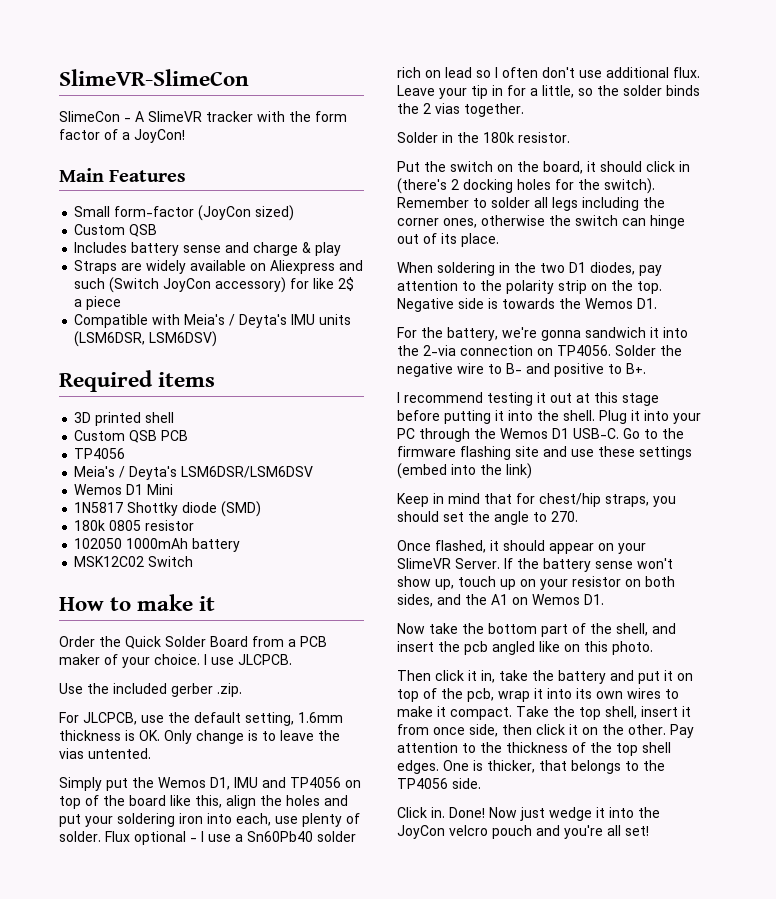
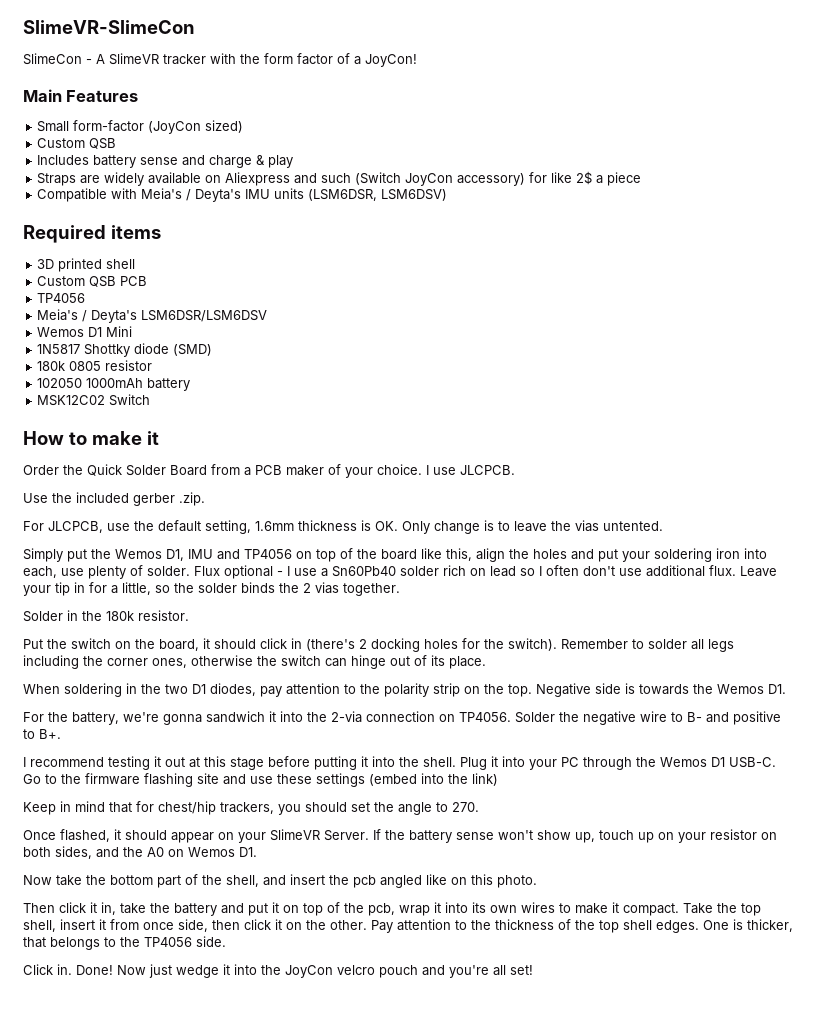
[605,494,649,507] straps, -> [220,802,274,814] trackers,
[491,594,508,605] A1 -> [147,847,164,857] A0

